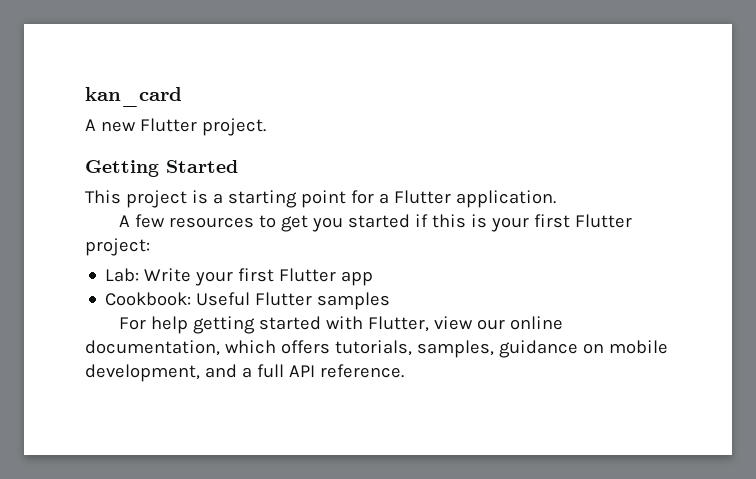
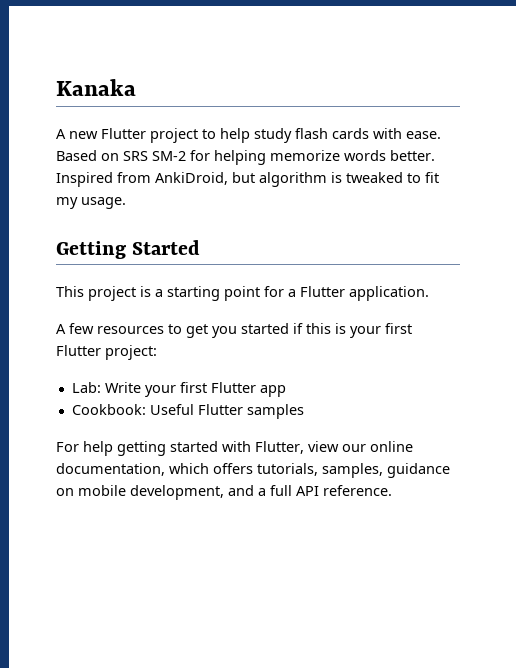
[85,87,182,107] kan_card -> [56,79,136,96] Kanaka
[201,118,266,136] project. -> [150,128,441,143] [56,150,435,165] [56,172,439,187] [56,197,126,209] project to help study flash cards with ease. Based on SRS SM-2 for helping memorize words better. Inspired from AnkiDroid, but algorithm is tweaked to fit my usage.

